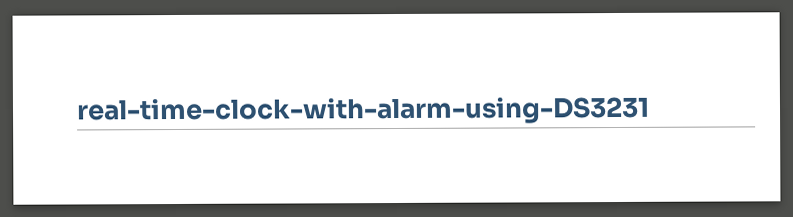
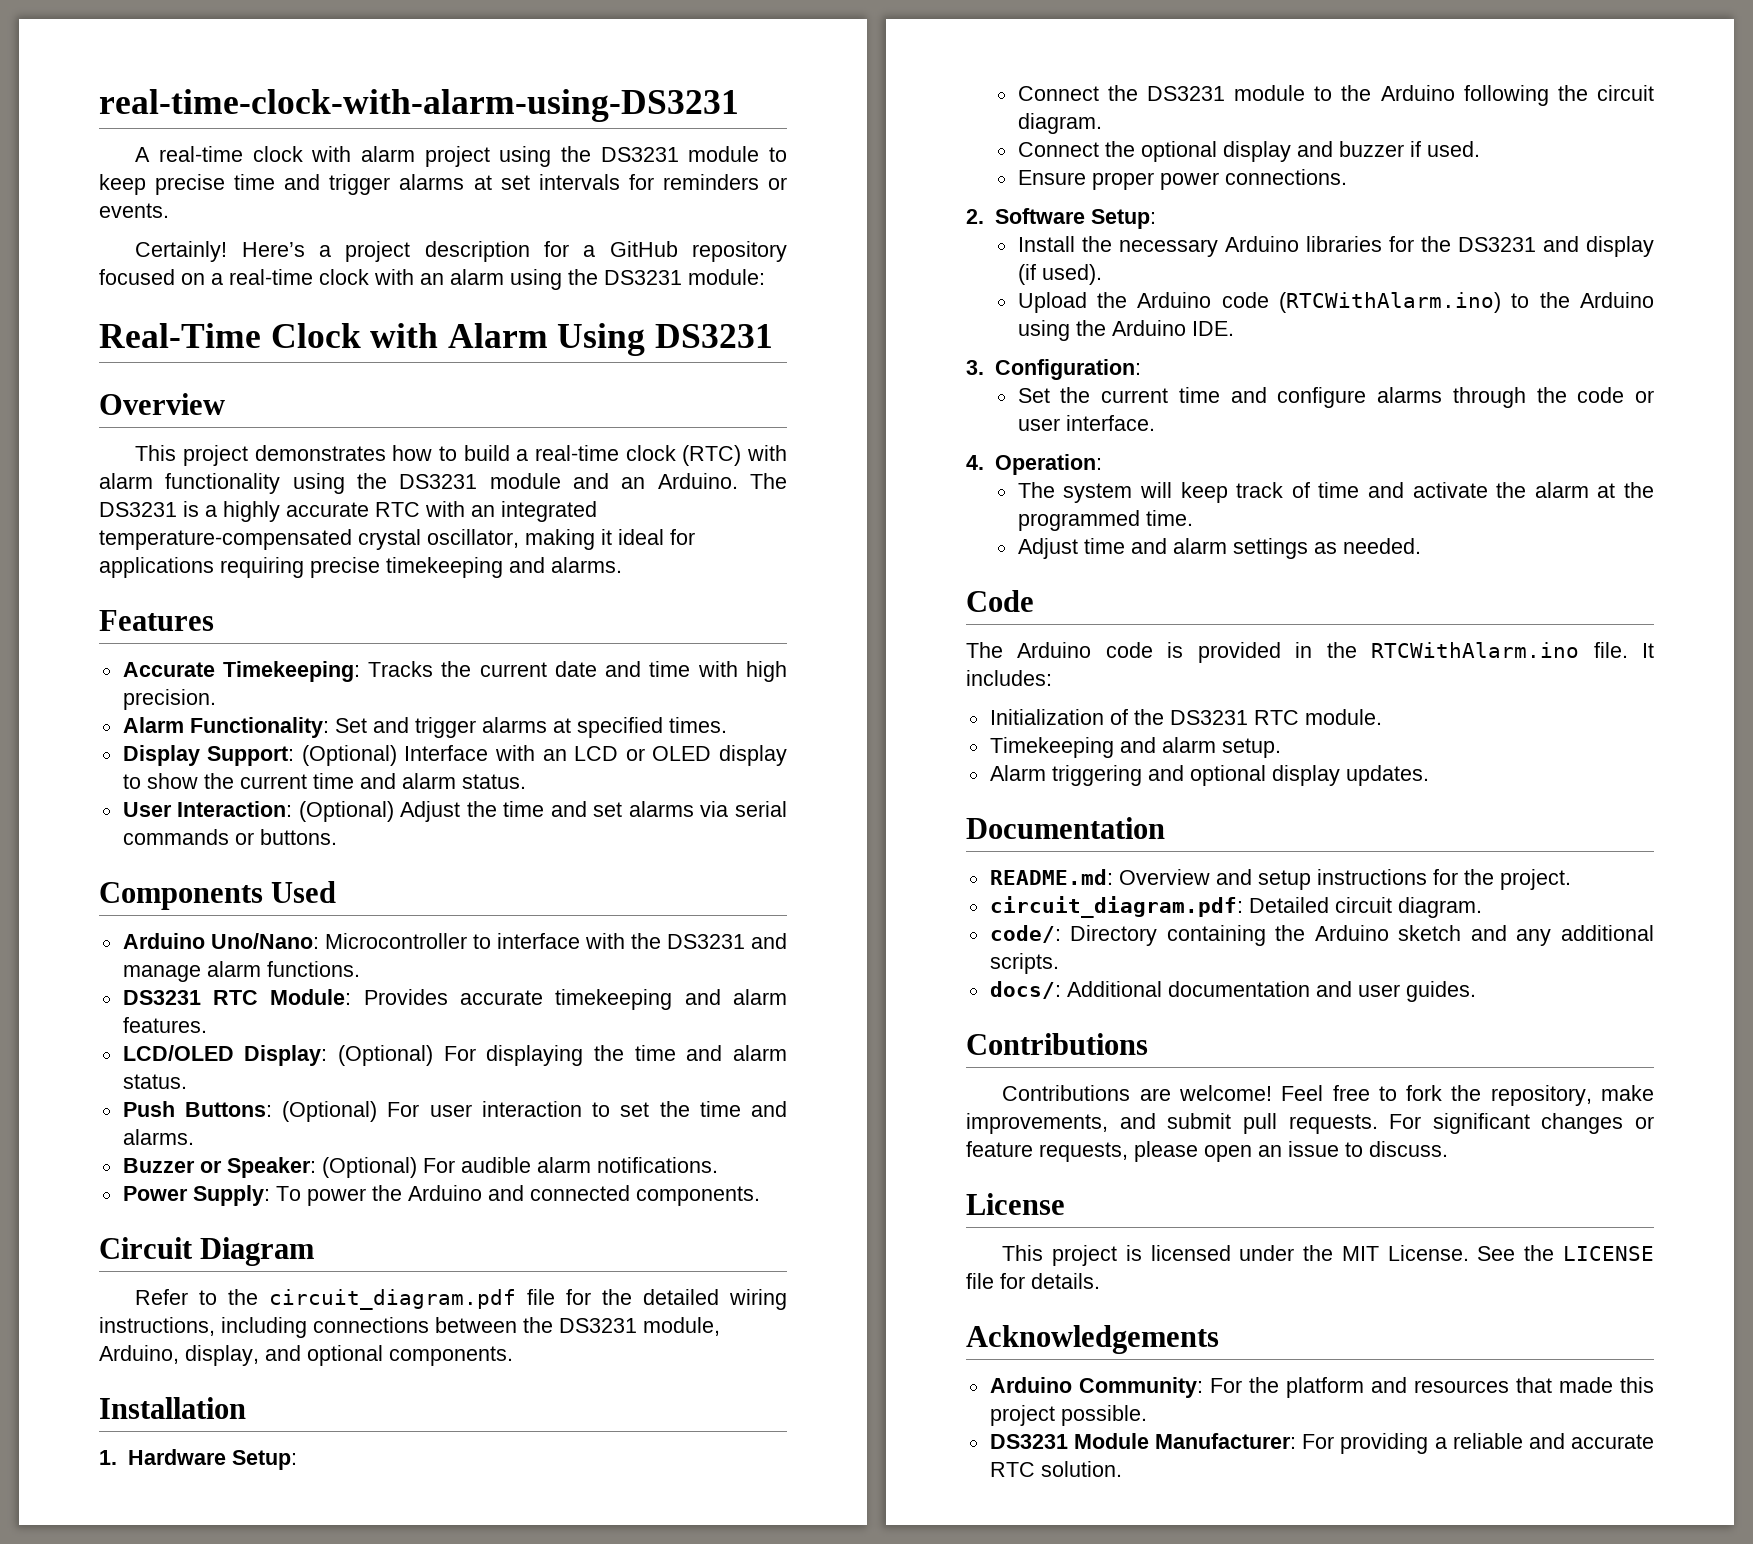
(650, 111) none -> [135,146,787,167] [99,174,787,195] [99,203,169,218] [135,241,787,262] [99,269,765,290] [99,323,773,356] [99,393,225,415] [135,445,788,466] [99,473,787,494] [99,501,597,522] [99,529,695,550] [99,557,622,578] [99,610,214,631] [122,661,787,682] [122,689,216,710] [122,717,727,738] [122,745,787,766] [122,773,526,789] [122,801,788,822] [122,829,337,845] [99,881,337,910] [122,933,788,949] [122,961,360,982] [122,989,787,1010] [122,1017,207,1033] [122,1045,788,1066] [122,1074,187,1089] [122,1101,788,1122] [122,1129,194,1145] [122,1157,718,1178] [122,1185,760,1206] [99,1237,315,1266] [135,1289,787,1310] [99,1317,720,1338] [99,1345,513,1366] [99,1397,246,1419] [99,1449,297,1470] [1017,85,1654,106] [1017,113,1102,134] [1017,141,1480,162] [1017,169,1347,190] [966,208,1156,229] [1017,236,1654,257] [1017,264,1102,285] [1017,292,1654,313] [1017,320,1234,341] [966,359,1141,380] [1017,387,1654,408] [1017,415,1155,431] [966,454,1102,475] [1017,482,1654,503] [1017,510,1193,531] [1017,538,1421,559] [966,590,1034,612] [966,642,1654,663] [966,670,1052,686] [989,709,1382,725] [989,737,1281,758] [989,765,1429,786] [966,817,1165,839] [989,869,1571,890] [989,896,1482,918] [989,925,1654,946] [989,953,1059,974] [989,981,1476,1002] [966,1033,1148,1055] [1002,1085,1654,1106] [966,1113,1654,1134] [966,1141,1448,1162] [966,1193,1065,1215] [1002,1245,1655,1266] [966,1273,1100,1289] [966,1325,1219,1354] [989,1377,1654,1398] [989,1405,1147,1426] [989,1433,1654,1454] [989,1461,1122,1477] // A real-time clock with alarm project using the DS3231 module to keep precise time and trigger alarms at set intervals for reminders or events. // Certainly! Here’s a project description for a GitHub repository focused on a real-time clock with an alarm using the DS3231 module: // Real-Time Clock with Alarm Using DS3231 // Overview // This project demonstrates how to build a real-time clock (RTC) with alarm functionality using the DS3231 module and an Arduino. The DS3231 is a highly accurate RTC with an integrated temperature-compensated crystal oscillator, making it ideal for applications requiring precise timekeeping and alarms. // Features // Accurate Timekeeping: Tracks the current date and time with high precision. // Alarm Functionality: Set and trigger alarms at specified times. // Display Support: (Optional) Interface with an LCD or OLED display to show the current time and alarm status. // User Interaction: (Optional) Adjust the time and set alarms via serial commands or buttons. // Components Used // Arduino Uno/Nano: Microcontroller to interface with the DS3231 and manage alarm functions. // DS3231 RTC Module: Provides accurate timekeeping and alarm features. // LCD/OLED Display: (Optional) For displaying the time and alarm status. // Push Buttons: (Optional) For user interaction to set the time and alarms. // Buzzer or Speaker: (Optional) For audible alarm notifications. // Power Supply: To power the Arduino and connected components. // Circuit Diagram // Refer to the circuit_diagram.pdf file for the detailed wiring instructions, including connections between the DS3231 module, Arduino, display, and optional components. // Installation // 1. Hardware Setup: // Connect the DS3231 module to the Arduino following the circuit diagram. // Connect the optional display and buzzer if used. // Ensure proper power connections. // 2. Software Setup: // Install the necessary Arduino libraries for the DS3231 and display (if used). // Upload the Arduino code (RTCWithAlarm.ino) to the Arduino using the Arduino IDE. // 3. Configuration: // Set the current time and configure alarms through the code or user interface. // 4. Operation: // The system will keep track of time and activate the alarm at the programmed time. // Adjust time and alarm settings as needed. // Code // The Arduino code is provided in the RTCWithAlarm.ino file. It includes: // Initialization of the DS3231 RTC module. // Timekeeping and alarm setup. // Alarm triggering and optional display updates. // Documentation // README.md: Overview and setup instructions for the project. // circuit_diagram.pdf: Detailed circuit diagram. // code/: Directory containing the Arduino sketch and any additional scripts. // docs/: Additional documentation and user guides. // Contributions // Contributions are welcome! Feel free to fork the repository, make improvements, and submit pull requests. For significant changes or feature requests, please open an issue to discuss. // License // This project is licensed under the MIT License. See the LICENSE file for details. // Acknowledgements // Arduino Community: For the platform and resources that made this project possible. // DS3231 Module Manufacturer: For providing a reliable and accurate RTC solution.

